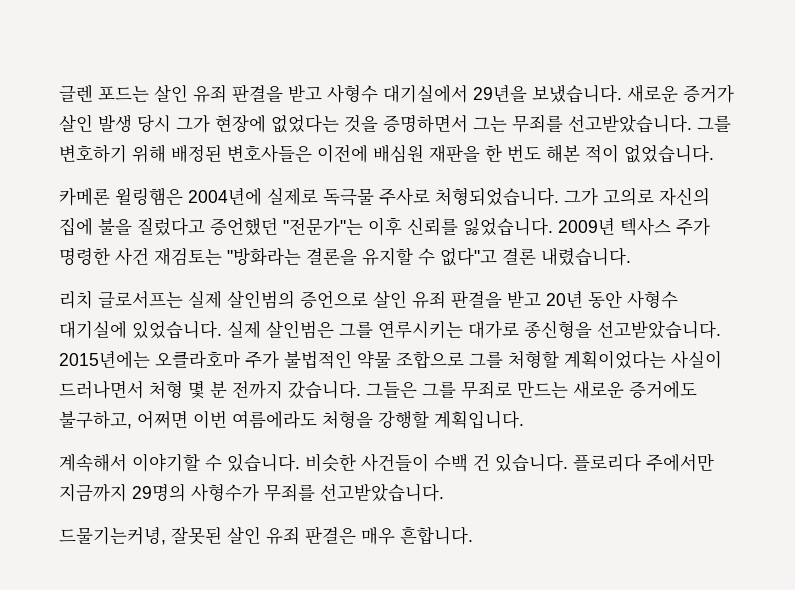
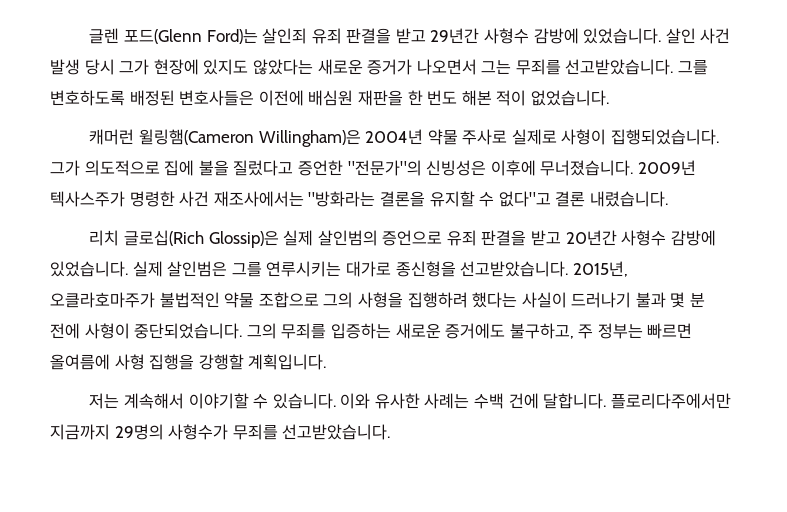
[98,84,734,103] [59,114,468,133] 포드는 살인 유죄 판결을 받고 사형수 대기실에서 29년을 보냈습니다. 새로운 증거가 살인 발생 당시 그가 현장에 없었다는 것을 증명하면서 -> [123,28,731,44] [50,59,477,75] 포드(Glenn Ford)는 살인죄 유죄 판결을 받고 29년간 사형수 감방에 있었습니다. 살인 사건 발생 당시 그가 현장에 있지도 않았다는 새로운 증거가 나오면서
[59,144,166,163] 변호하기 위해 -> [50,90,125,106] 변호하도록
[59,187,710,206] [59,217,710,236] 카메론 윌링햄은 2004년에 실제로 독극물 주사로 처형되었습니다. 그가 고의로 자신의 집에 불을 질렀다고 증언했던 "전문가"는 이후 신뢰를 잃었습니다. 2009년 텍사스 주가 -> [89,129,720,147] [50,160,696,176] [50,191,125,207] 캐머런 윌링햄(Cameron Willingham)은 2004년 약물 주사로 실제로 사형이 집행되었습니다. 그가 의도적으로 집에 불을 질렀다고 증언한 "전문가"의 신빙성은 이후에 무너졌습니다. 2009년 텍사스주가
[154,247,222,266] 재검토는 -> [213,191,304,207] 재조사에서는
[98,290,183,309] 글로서프는 -> [123,230,279,248] 글로십(Rich Glossip)은
[373,290,678,309] [59,321,127,339] 살인 유죄 판결을 받고 20년 동안 사형수 대기실에 -> [446,230,716,246] 유죄 판결을 받고 20년간 사형수 감방에
[59,350,722,369] [59,380,697,399] [59,410,373,429] 2015년에는 오클라호마 주가 불법적인 약물 조합으로 그를 처형할 계획이었다는 사실이 드러나면서 처형 몇 분 전까지 갔습니다. 그들은 그를 무죄로 만드는 새로운 증거에도 불구하고, 어쩌면 이번 여름에라도 처형을 -> [572,261,628,277] [50,292,706,308] [50,323,693,339] [50,354,195,370] 2015년, 오클라호마주가 불법적인 약물 조합으로 그의 사형을 집행하려 했다는 사실이 드러나기 불과 몇 분 전에 사형이 중단되었습니다. 그의 무죄를 입증하는 새로운 증거에도 불구하고, 주 정부는 빠르면 올여름에 사형 집행을
(524, 419) none -> [89,393,120,409] 저는
[305,453,714,472] 비슷한 사건들이 수백 건 있습니다. 플로리다 주에서만 -> [340,393,731,409] 이와 유사한 사례는 수백 건에 달합니다. 플로리다주에서만
[59,526,473,545] // 드물기는커녕, 잘못된 살인 유죄 판결은 매우 흔합니다. -> (391, 432) none

